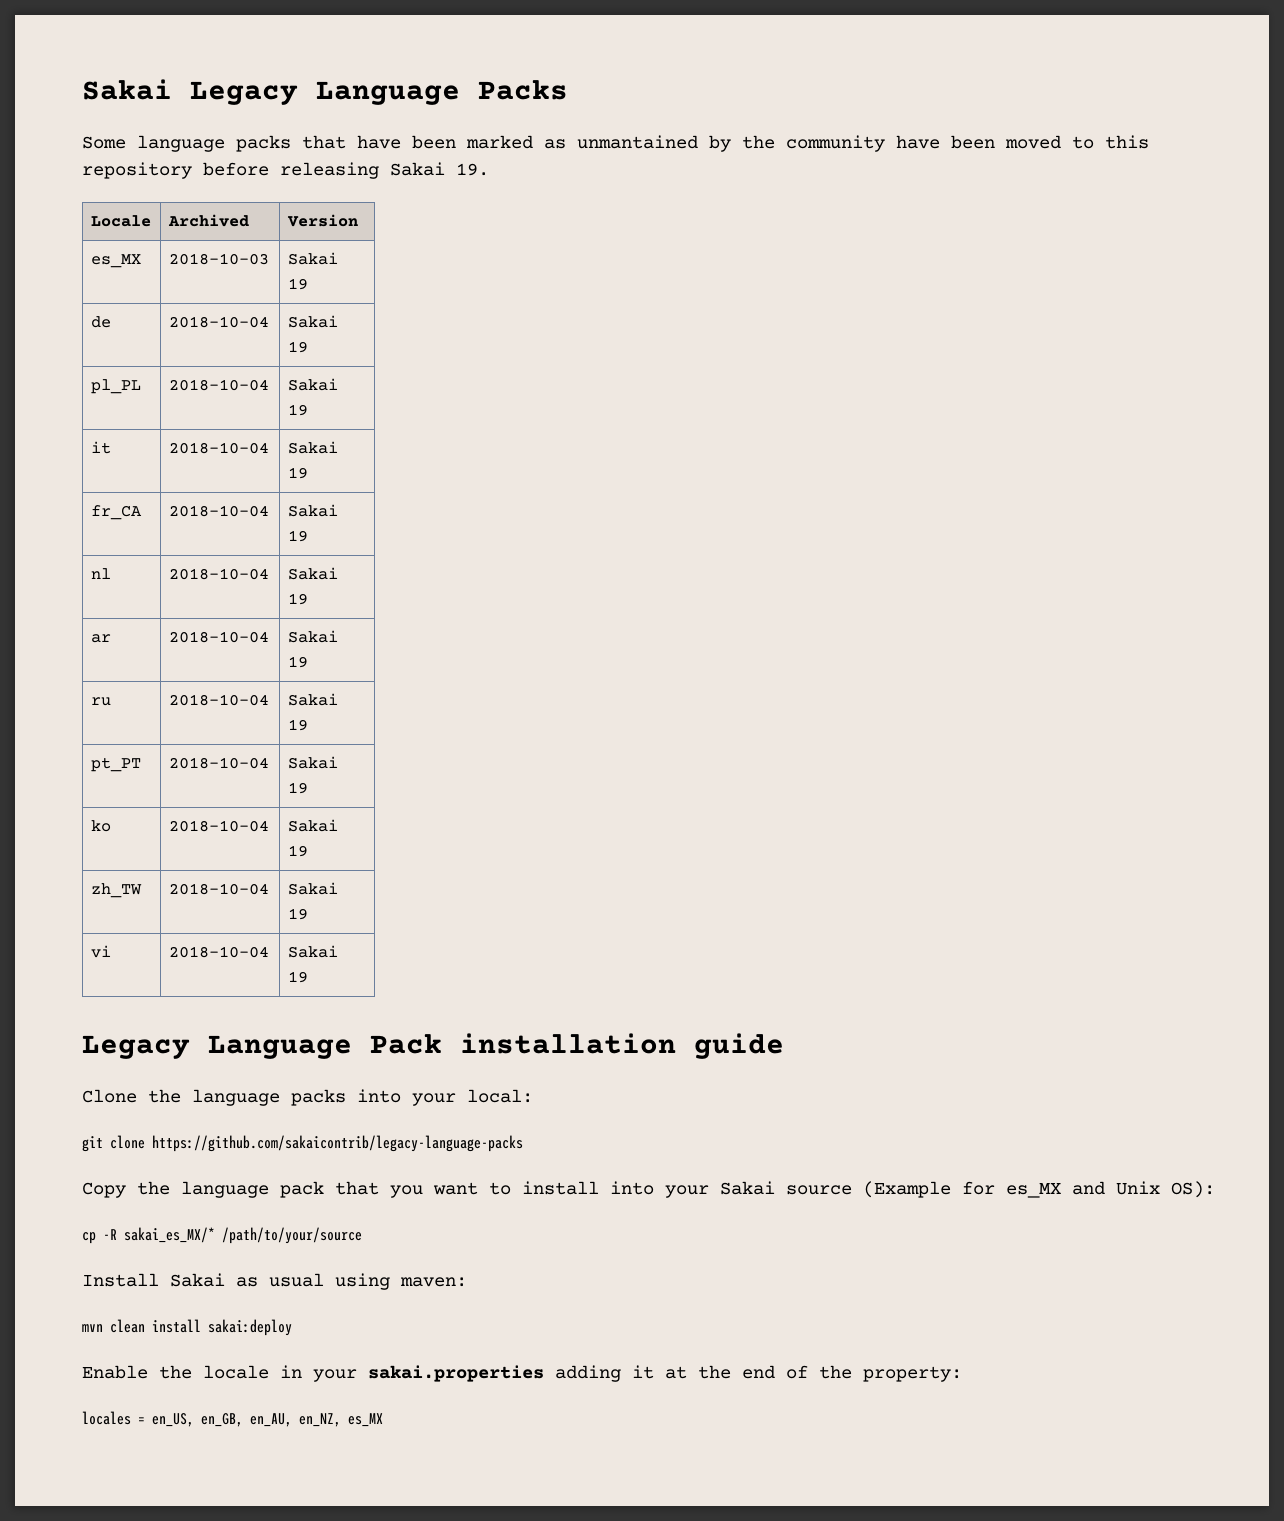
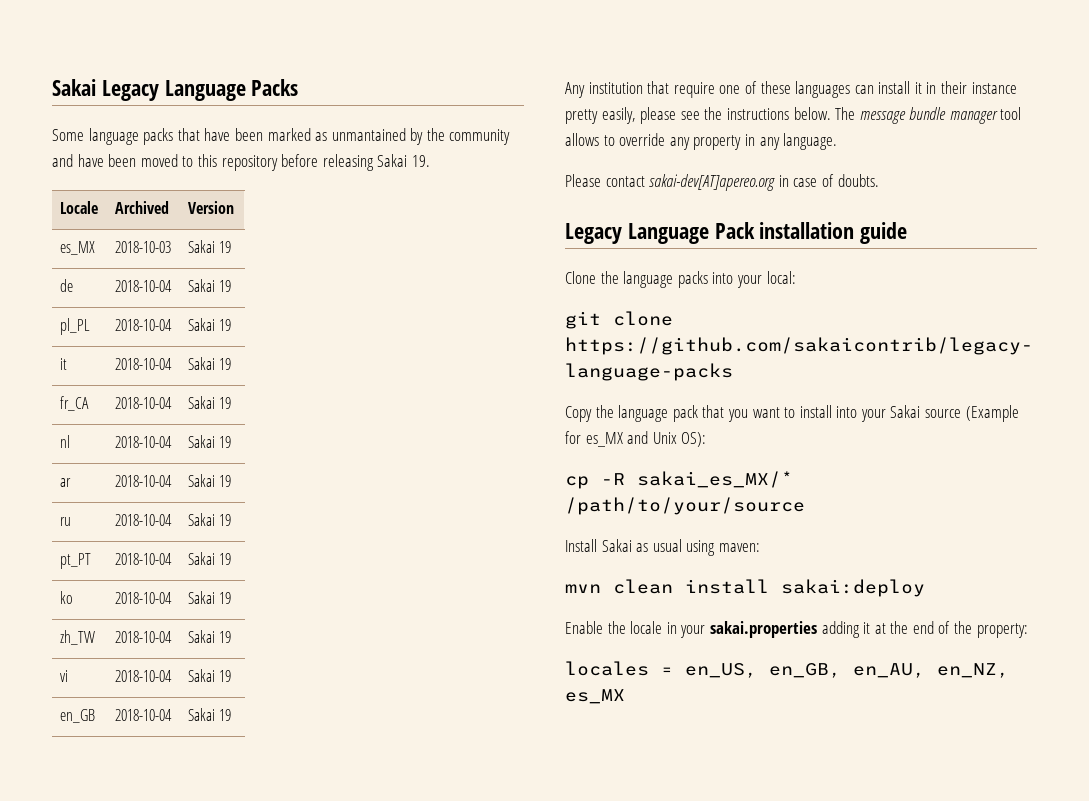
(885, 143) none -> [52,154,73,167] and
(308, 977) none -> [60,709,96,723] [115,709,173,721] [188,708,232,721] [565,81,1017,98] [565,107,1022,124] [565,133,838,150] [565,174,879,191] // en_GB | 2018-10-04 | Sakai 19 // Any institution that require one of these languages can install it in their instance pretty easily, please see the instructions below. The message bundle manager tool allows to override any property in any language. // Please contact sakai-dev[AT]apereo.org in case of doubts.

